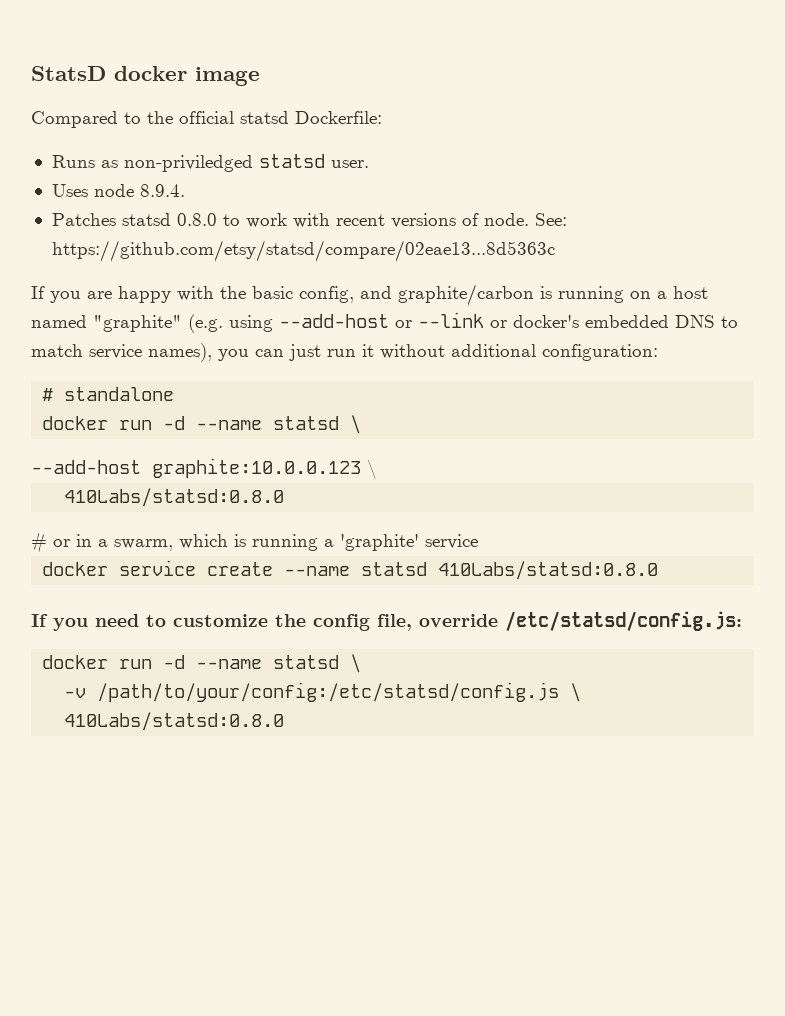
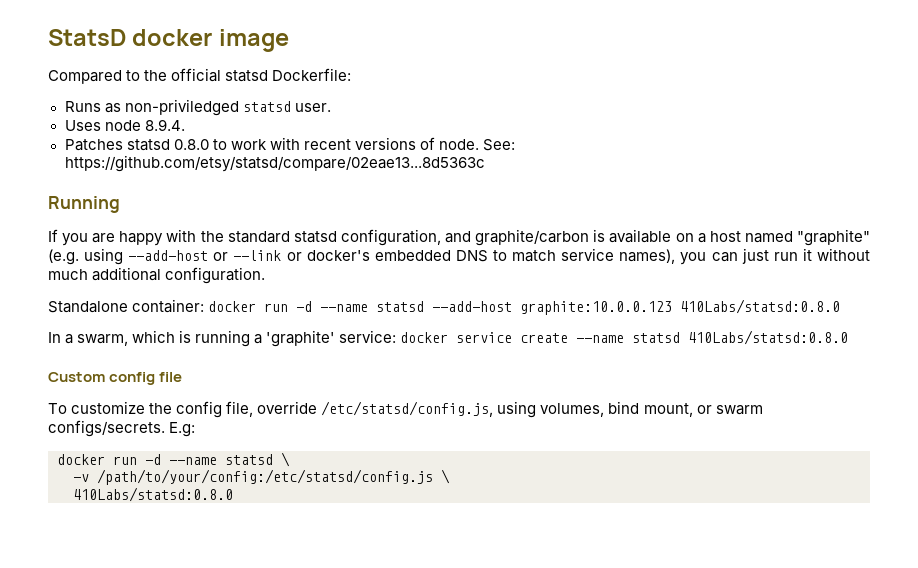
(555, 251) none -> [48,196,120,213] // Running
[252,286,354,303] basic config, -> [227,229,441,246] standard statsd configuration,
[558,286,624,303] running -> [609,229,672,243] available
[451,344,658,361] [42,387,175,401] [42,415,362,434] additional configuration: // # standalone // docker run -d --name statsd \ // -> [48,267,266,284] [48,299,425,313] much additional configuration. // Standalone container: docker run -d --name statsd
[367,459,377,479] [64,488,285,507] [31,532,92,553] \ // 410Labs/statsd:0.8.0 // # or in -> [680,299,841,314] [48,332,61,343] 410Labs/statsd:0.8.0 // In
[425,534,478,549] service // -> [339,330,397,343] service:
[31,614,166,631] If you need to -> [48,372,183,385] [48,403,67,414] Custom config file // To
[505,611,742,631] /etc/statsd/config.js: -> [321,401,763,418] [48,420,196,437] /etc/statsd/config.js, using volumes, bind mount, or swarm configs/secrets. E.g:

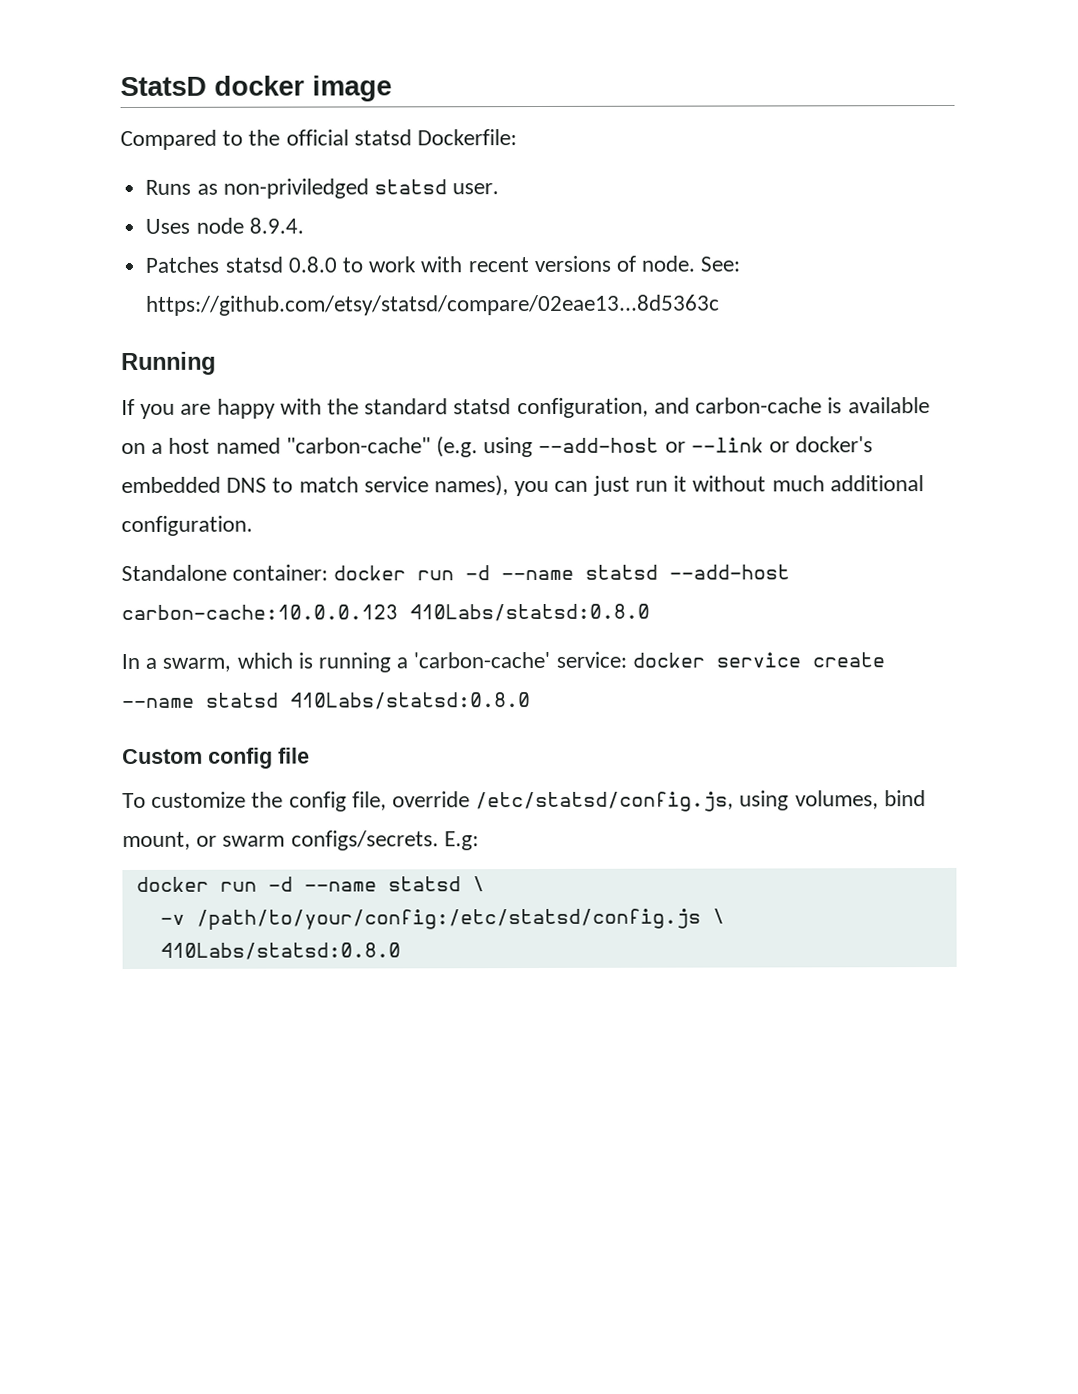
[475,229,590,246] graphite/carbon -> [695,397,823,414] carbon-cache
[797,229,871,246] "graphite" -> [285,437,431,454] "carbon-cache"
[520,301,673,315] graphite:10.0.0.123 -> [121,604,398,621] carbon-cache:10.0.0.123
[266,330,336,347] 'graphite' -> [413,651,551,669] 'carbon-cache'

